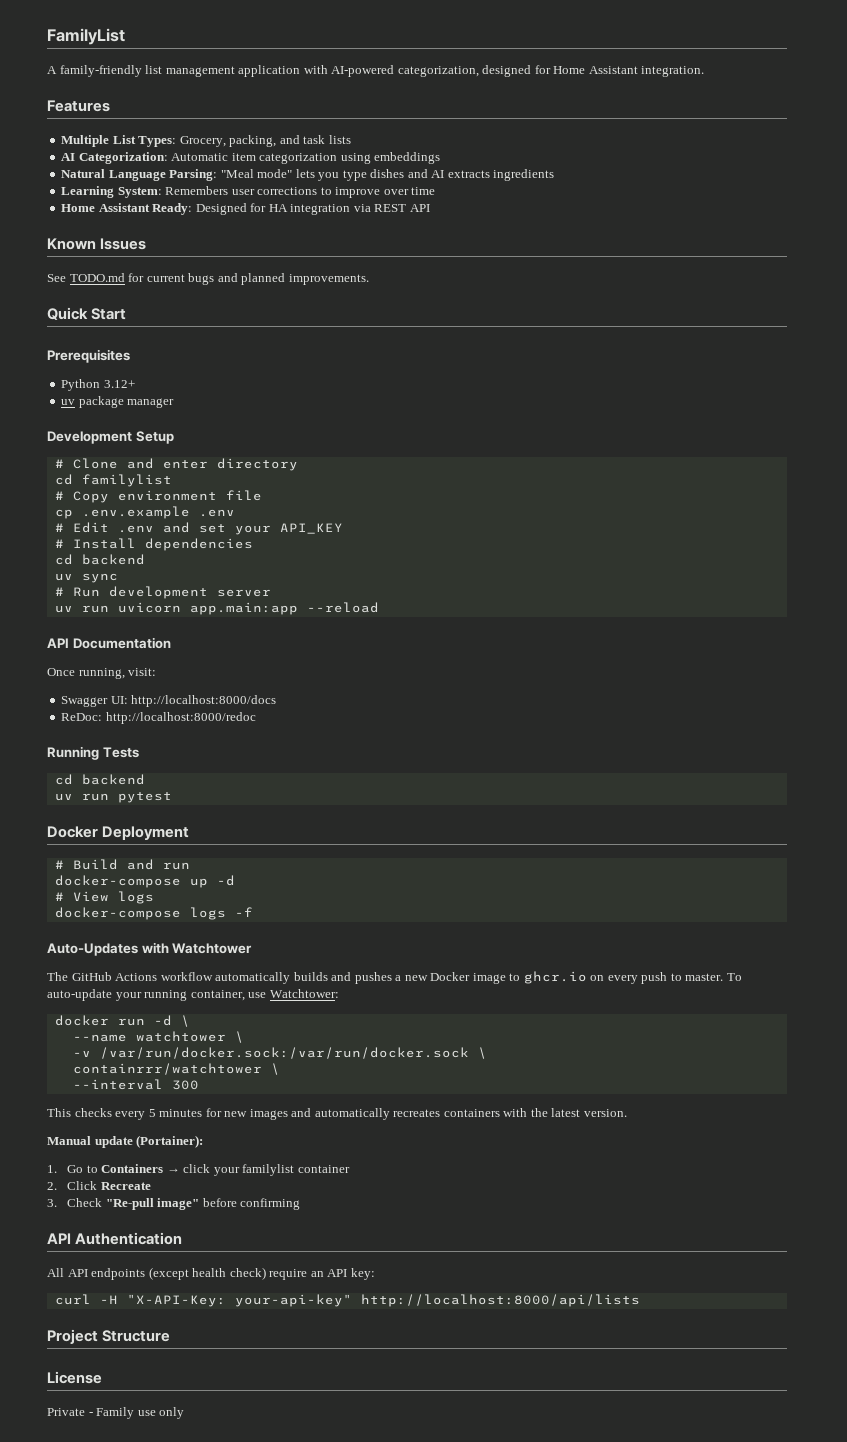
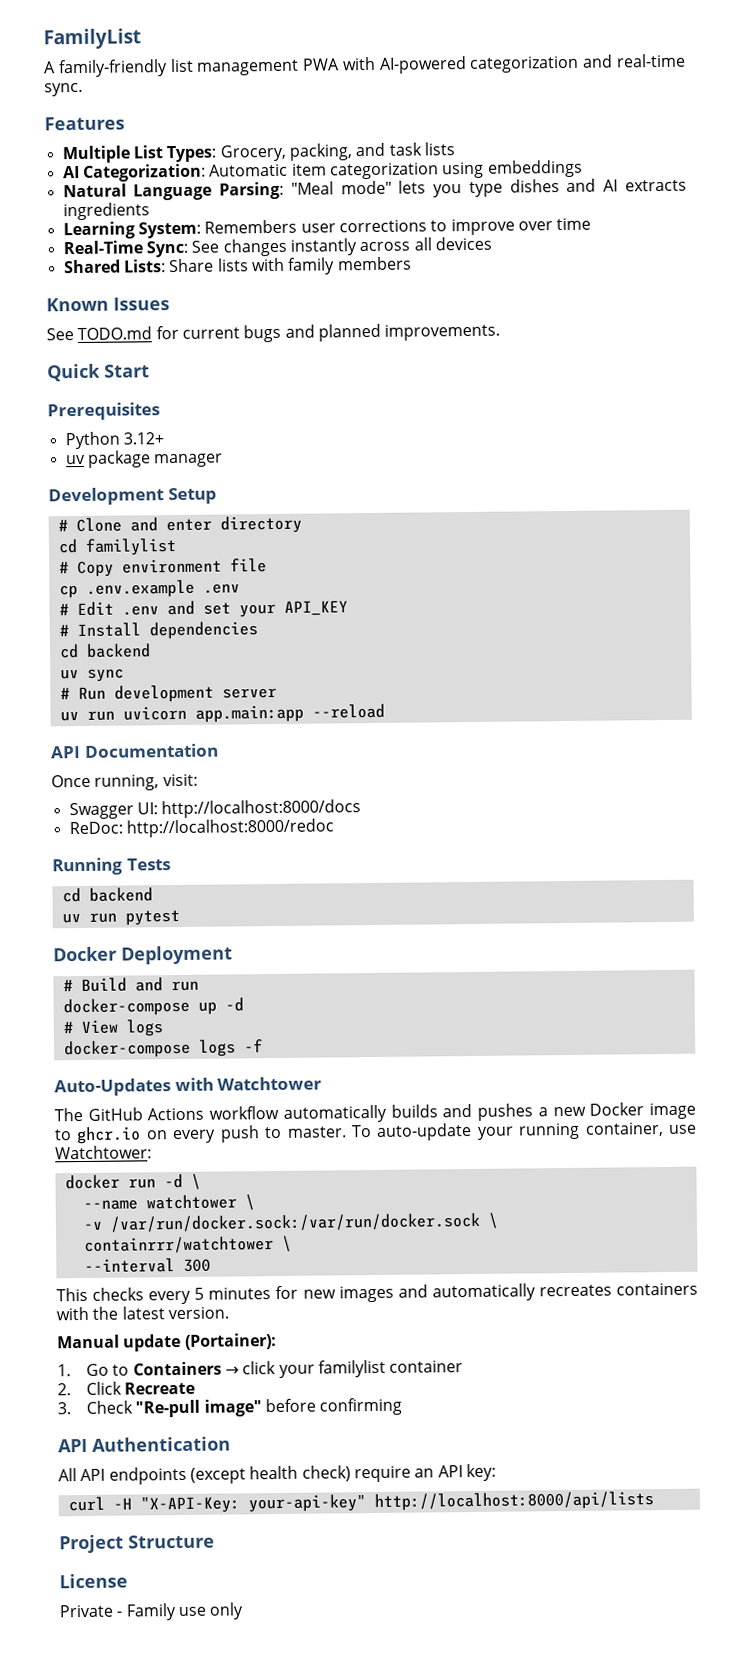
[238,65,301,77] application -> [302,58,341,71] PWA
[397,65,705,77] categorization, designed for Home Assistant integration. -> [469,53,686,73] [44,82,83,97] categorization and real-time sync.
[61,203,430,215] Home Assistant Ready: Designed for HA integration via REST API -> [62,236,492,258] [63,256,412,275] Real-Time Sync: See changes instantly across all devices // Shared Lists: Share lists with family members

